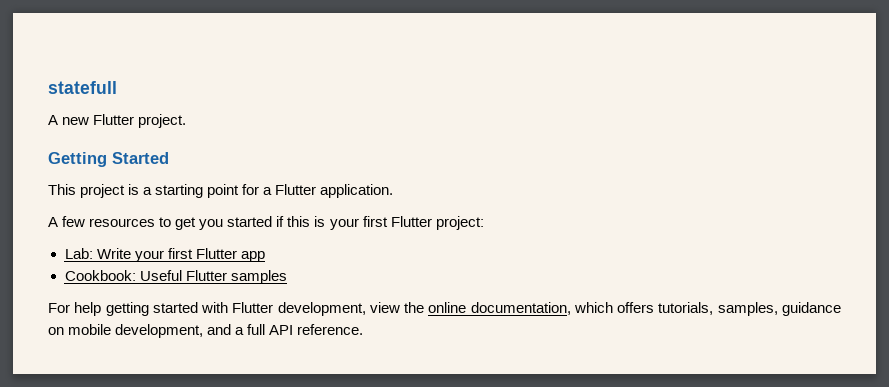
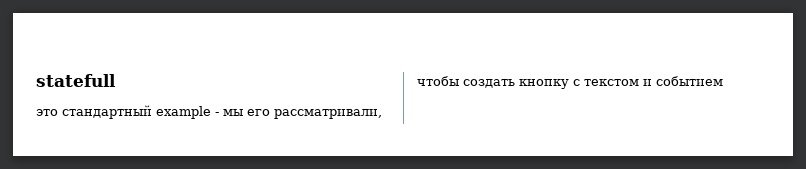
[48,114,187,128] [48,152,169,167] [48,184,394,198] [48,216,484,230] [64,248,265,262] [64,270,287,284] [48,302,841,316] [48,324,364,338] A new Flutter project. // Getting Started // This project is a starting point for a Flutter application. // A few resources to get you started if this is your first Flutter project: // Lab: Write your first Flutter app // Cookbook: Useful Flutter samples // For help getting started with Flutter development, view the online documentation, which offers tutorials, samples, guidance on mobile development, and a full API reference. -> [36,105,382,119] [417,76,723,89] это стандартный example - мы его рассматривали, чтобы создать кнопку с текстом и событием

